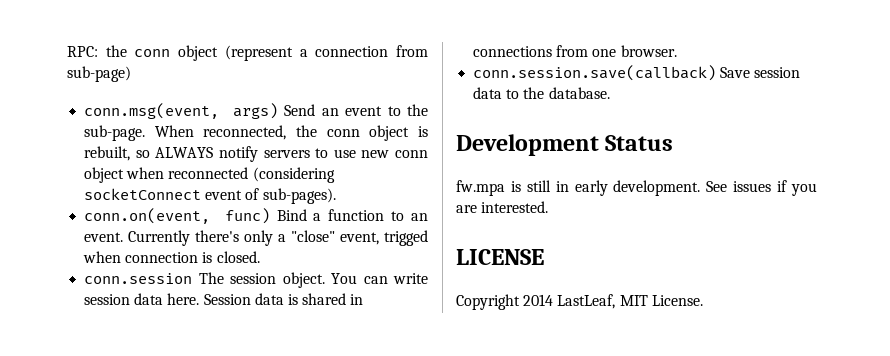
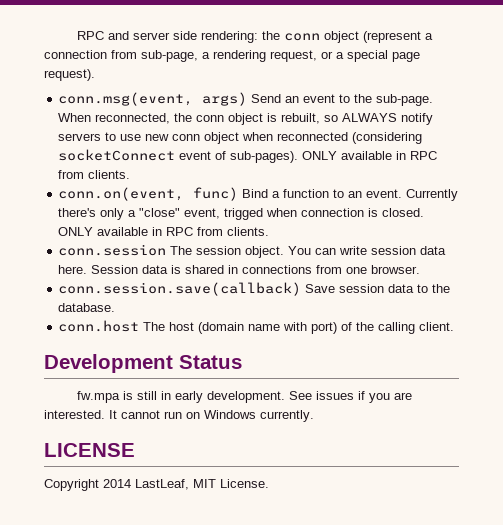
[67,46,98,57] RPC: -> [77,31,259,43] RPC and server side rendering:
[67,66,131,82] sub-page) -> [141,50,420,62] [44,69,95,81] sub-page, a rendering request, or a special page request).
(336, 196) none -> [302,151,438,160] [58,170,131,179] ONLY available in RPC from clients.
(260, 257) none -> [58,227,270,236] ONLY available in RPC from clients.
(610, 93) none -> [58,320,455,334] // conn.host The host (domain name with port) of the calling client.
(549, 207) none -> [109,410,314,422] It cannot run on Windows currently.

